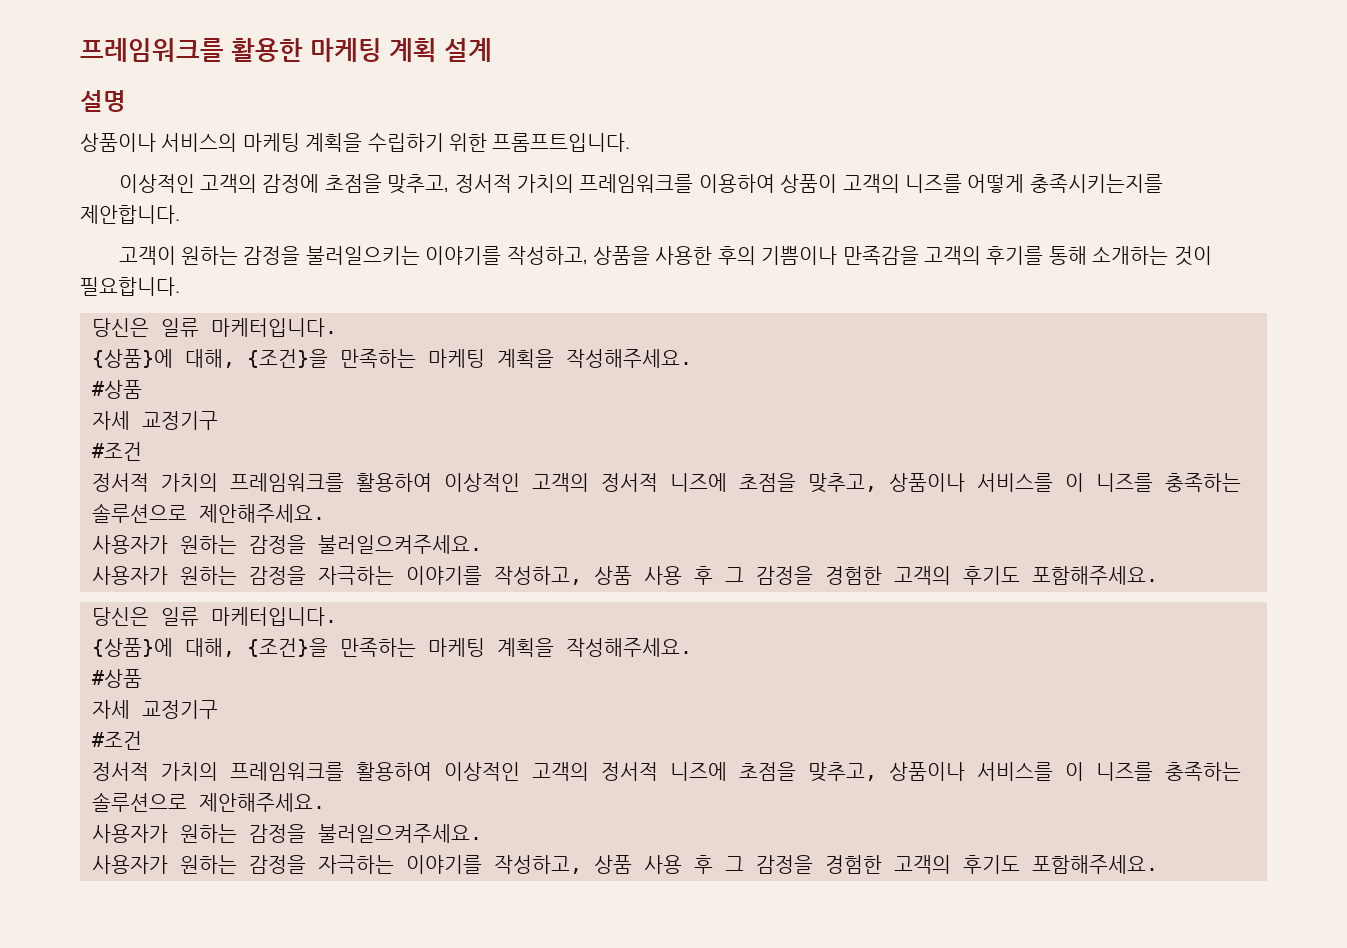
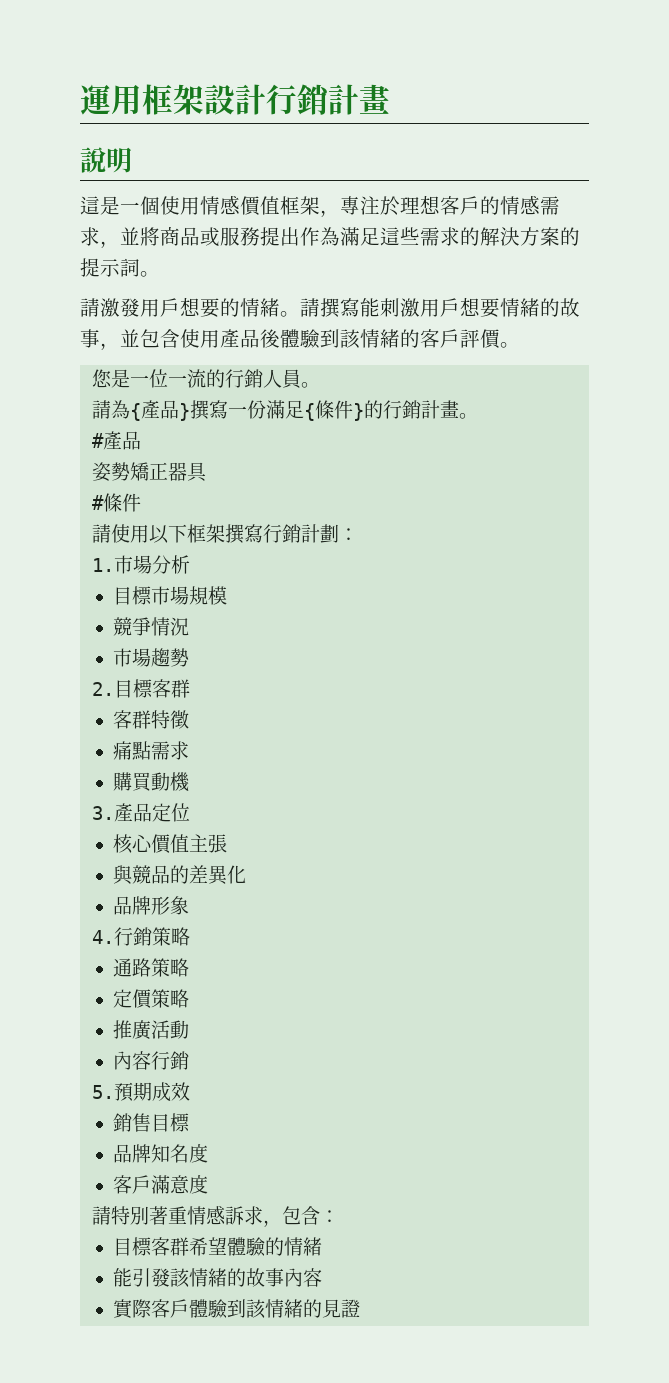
[80,38,492,62] [80,90,126,112] [80,133,631,152] [118,174,1163,194] [80,205,180,224] [118,246,1212,266] [80,277,180,296] [92,318,337,337] [92,349,692,368] [92,380,142,399] [92,411,218,430] [92,442,142,461] [92,473,1241,493] [92,503,325,523] [92,535,482,554] [92,566,1158,585] [92,607,337,626] [92,638,692,657] [92,669,142,688] [92,700,218,719] [92,731,142,750] [92,762,1241,782] [92,792,325,812] [92,824,482,843] [92,855,1158,874] 프레임워크를 활용한 마케팅 계획 설계 // 설명 // 상품이나 서비스의 마케팅 계획을 수립하기 위한 프롬프트입니다. // 이상적인 고객의 감정에 초점을 맞추고, 정서적 가치의 프레임워크를 이용하여 상품이 고객의 니즈를 어떻게 충족시키는지를 제안합니다. // 고객이 원하는 감정을 불러일으키는 이야기를 작성하고, 상품을 사용한 후의 기쁨이나 만족감을 고객의 후기를 통해 소개하는 것이 필요합니다. // 당신은 일류 마케터입니다. // {상품}에 대해, {조건}을 만족하는 마케팅 계획을 작성해주세요. // #상품 // 자세 교정기구 // #조건 // 정서적 가치의 프레임워크를 활용하여 이상적인 고객의 정서적 니즈에 초점을 맞추고, 상품이나 서비스를 이 니즈를 충족하는 솔루션으로 제안해주세요. // 사용자가 원하는 감정을 불러일으켜주세요. // 사용자가 원하는 감정을 자극하는 이야기를 작성하고, 상품 사용 후 그 감정을 경험한 고객의 후기도 포함해주세요. // 당신은 일류 마케터입니다. // {상품}에 대해, {조건}을 만족하는 마케팅 계획을 작성해주세요. // #상품 // 자세 교정기구 // #조건 // 정서적 가치의 프레임워크를 활용하여 이상적인 고객의 정서적 니즈에 초점을 맞추고, 상품이나 서비스를 이 니즈를 충족하는 솔루션으로 제안해주세요. // 사용자가 원하는 감정을 불러일으켜주세요. // 사용자가 원하는 감정을 자극하는 이야기를 작성하고, 상품 사용 후 그 감정을 경험한 고객의 후기도 포함해주세요. -> [80,84,390,115] [80,147,132,173] [80,195,560,217] [80,227,580,248] [80,258,160,277] [80,297,580,318] [80,329,520,350] [91,369,320,388] [91,400,478,421] [91,431,141,450] [91,462,207,482] [91,493,141,512] [91,524,358,544] [91,555,190,574] [113,586,228,605] [113,617,190,636] [113,648,190,667] [91,679,190,698] [113,710,190,729] [113,741,190,760] [113,772,191,792] [91,803,190,822] [113,834,228,854] [113,865,247,885] [113,896,190,915] [91,927,190,946] [113,958,190,977] [113,989,190,1009] [113,1020,190,1040] [113,1051,191,1070] [91,1082,190,1102] [113,1113,191,1132] [113,1144,209,1163] [113,1175,209,1194] [91,1206,339,1227] [113,1237,323,1257] [113,1268,323,1288] [113,1299,361,1319] 運用框架設計行銷計畫 // 說明 // 這是一個使用情感價值框架，專注於理想客戶的情感需求，並將商品或服務提出作為滿足這些需求的解決方案的提示詞。 // 請激發用戶想要的情緒。請撰寫能刺激用戶想要情緒的故事，並包含使用產品後體驗到該情緒的客戶評價。 // 您是一位一流的行銷人員。 // 請為{產品}撰寫一份滿足{條件}的行銷計畫。 // #產品 // 姿勢矯正器具 // #條件 // 請使用以下框架撰寫行銷計劃： // 1.市場分析 // 目標市場規模 // 競爭情況 // 市場趨勢 // 2.目標客群 // 客群特徵 // 痛點需求 // 購買動機 // 3.產品定位 // 核心價值主張 // 與競品的差異化 // 品牌形象 // 4.行銷策略 // 通路策略 // 定價策略 // 推廣活動 // 內容行銷 // 5.預期成效 // 銷售目標 // 品牌知名度 // 客戶滿意度 // 請特別著重情感訴求，包含： // 目標客群希望體驗的情緒 // 能引發該情緒的故事內容 // 實際客戶體驗到該情緒的見證

